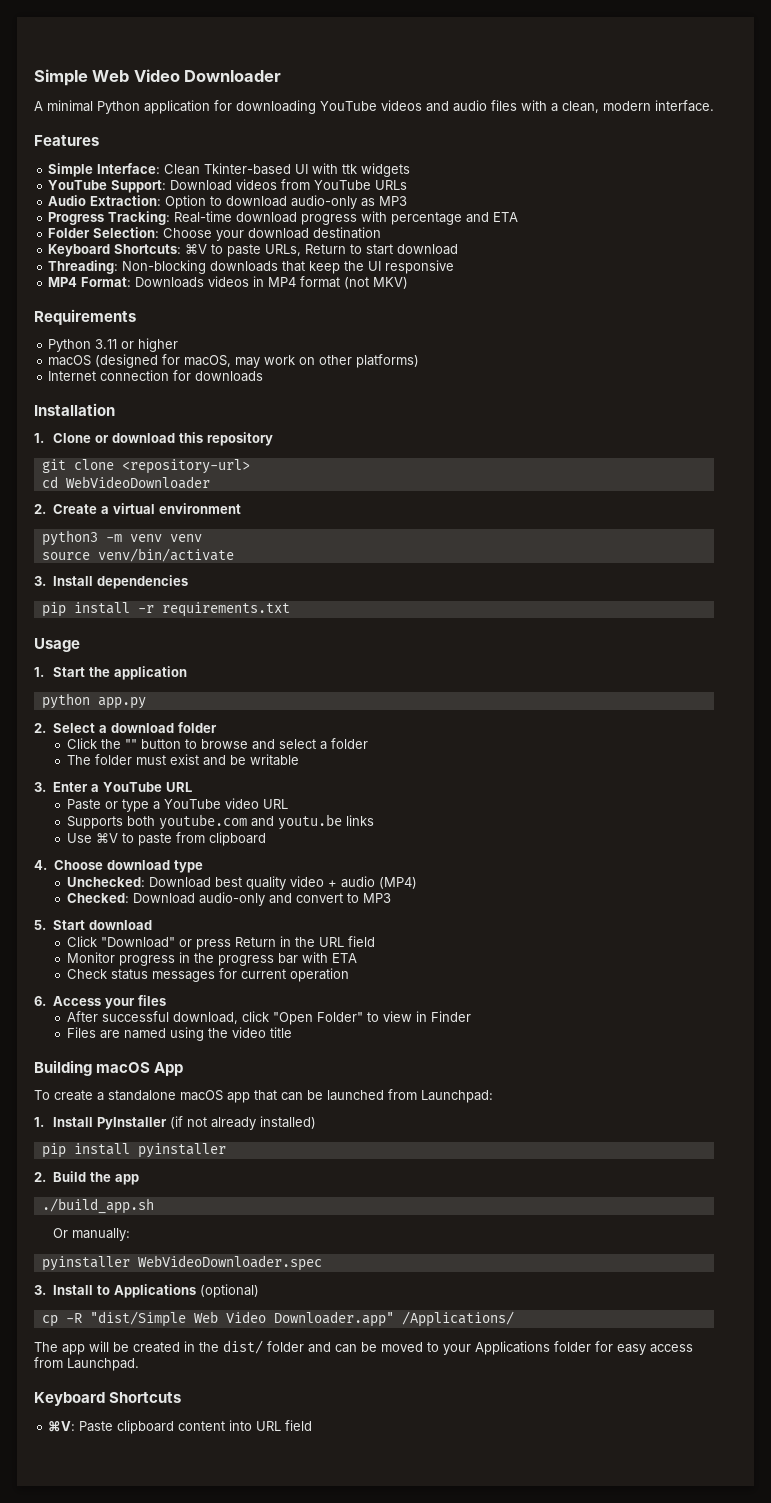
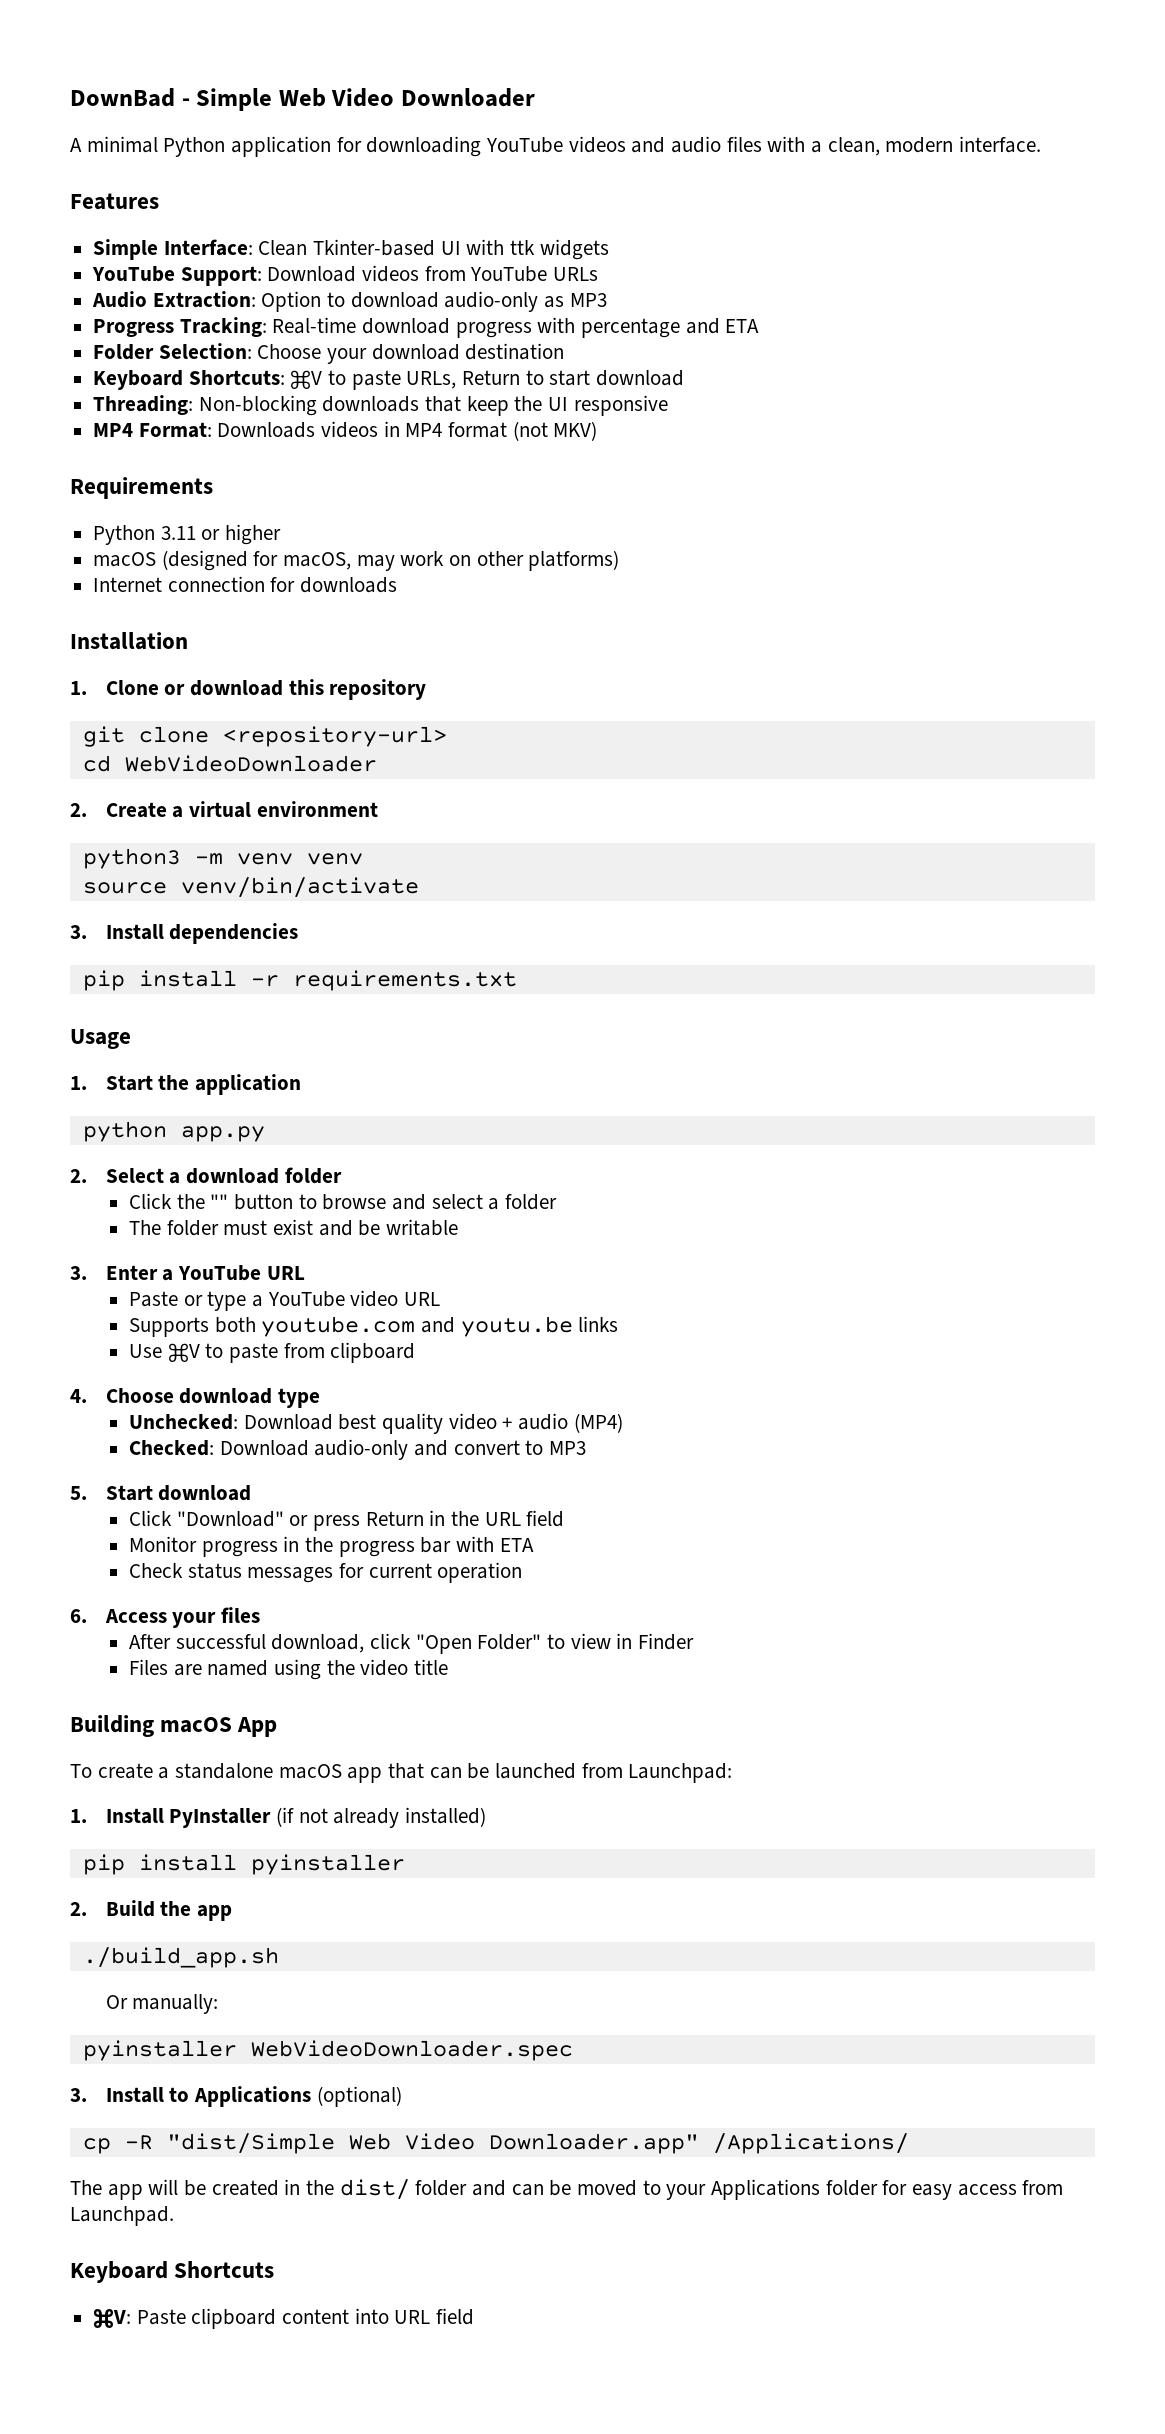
(34, 77) none -> [70,88,190,107] DownBad -

